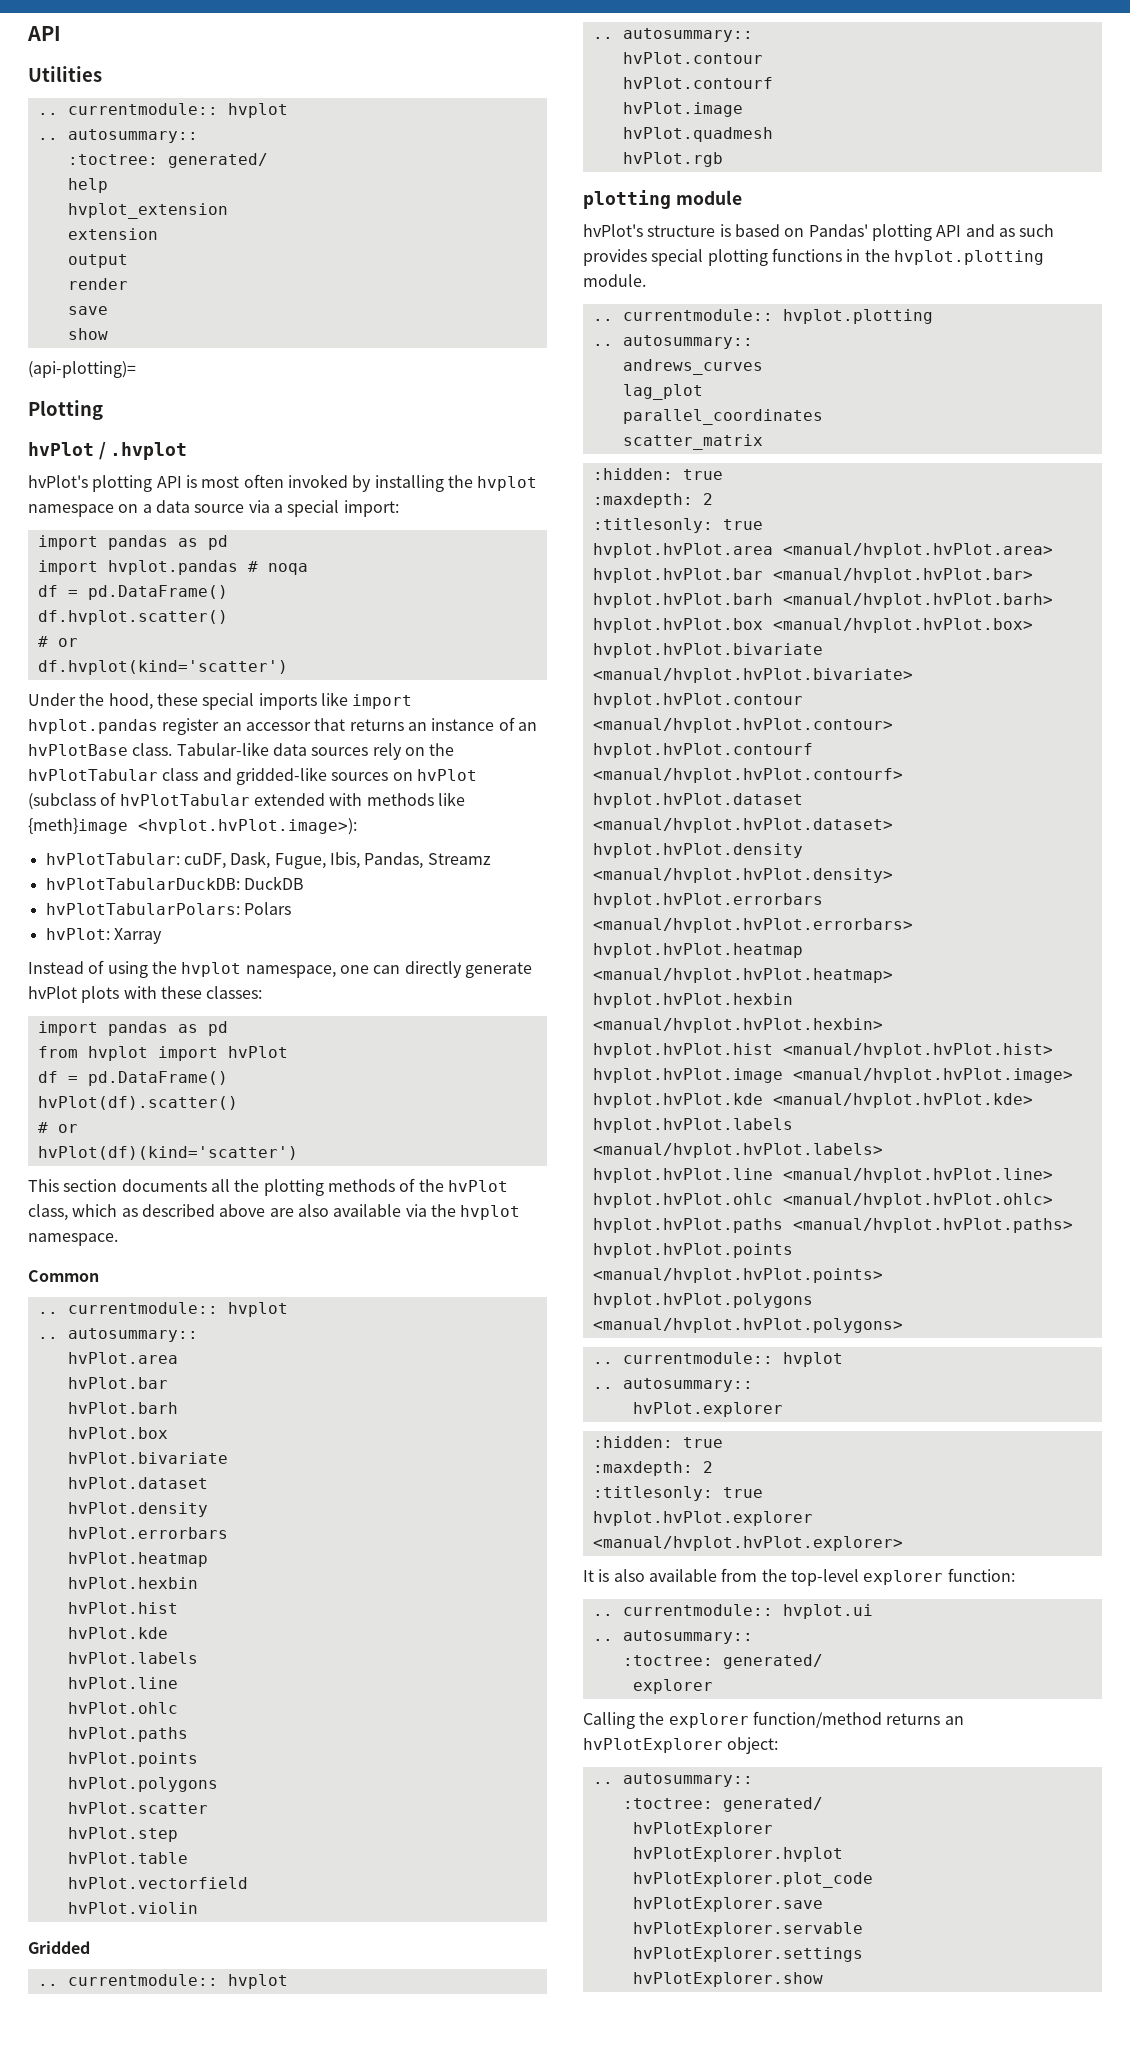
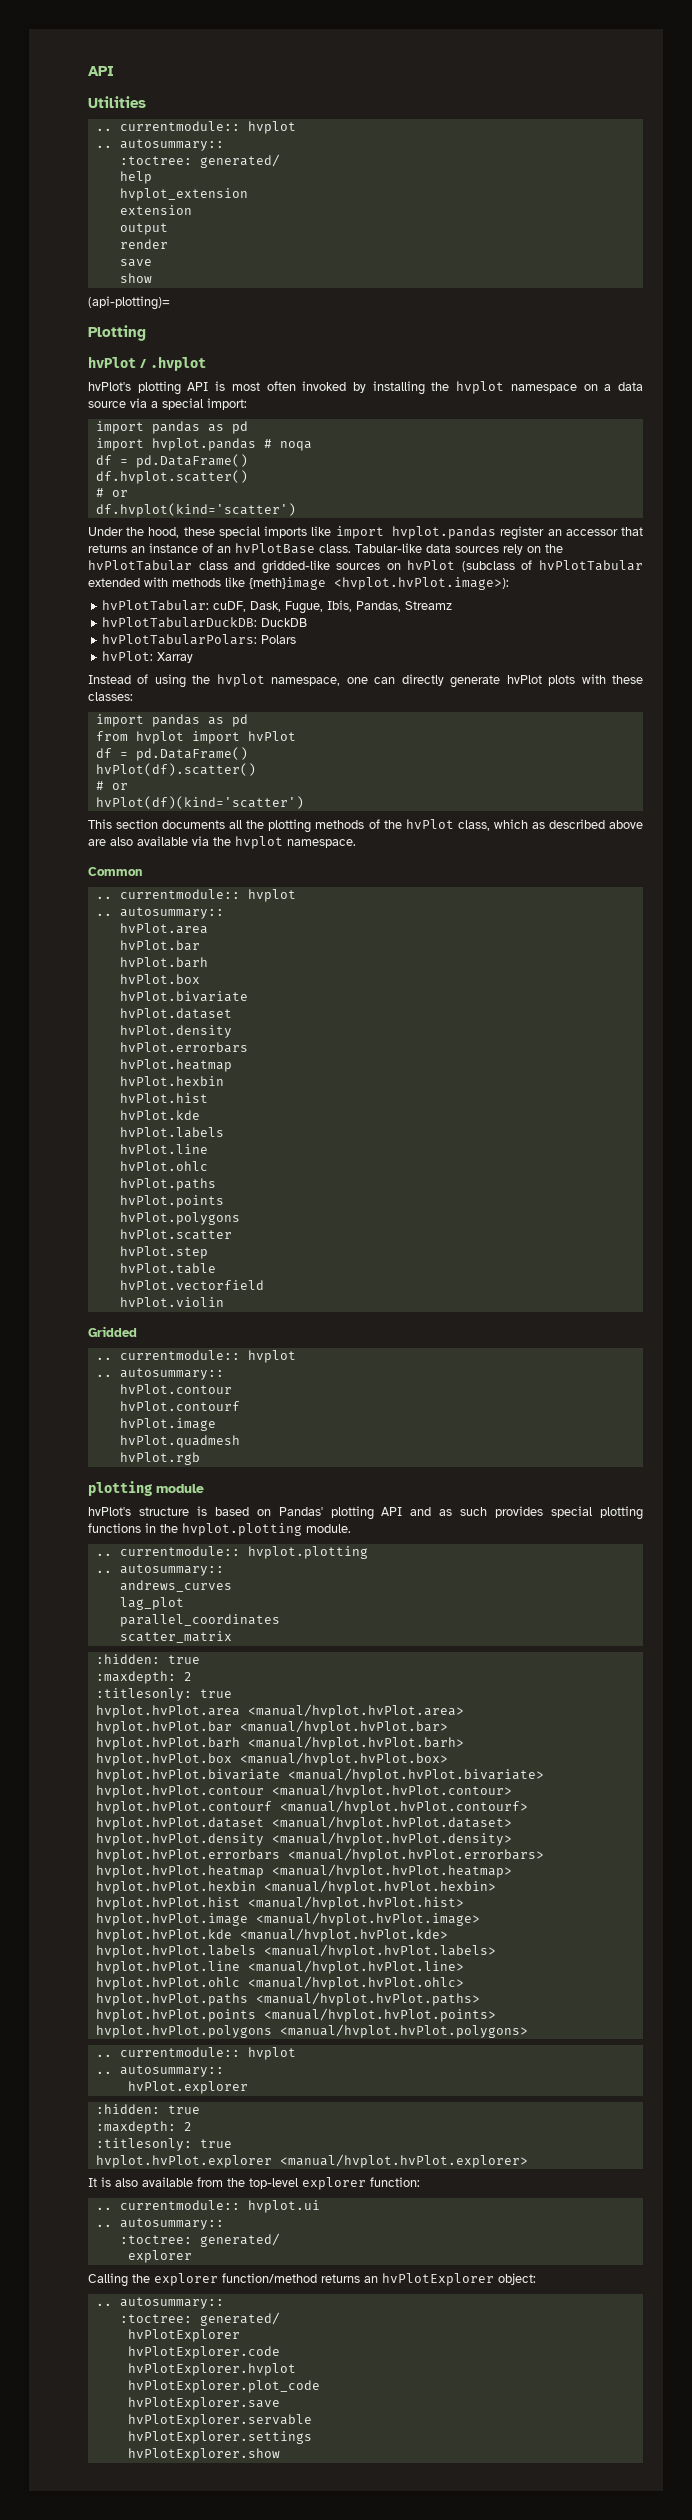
(773, 1829) none -> [127,2346,280,2359] // hvPlotExplorer.code

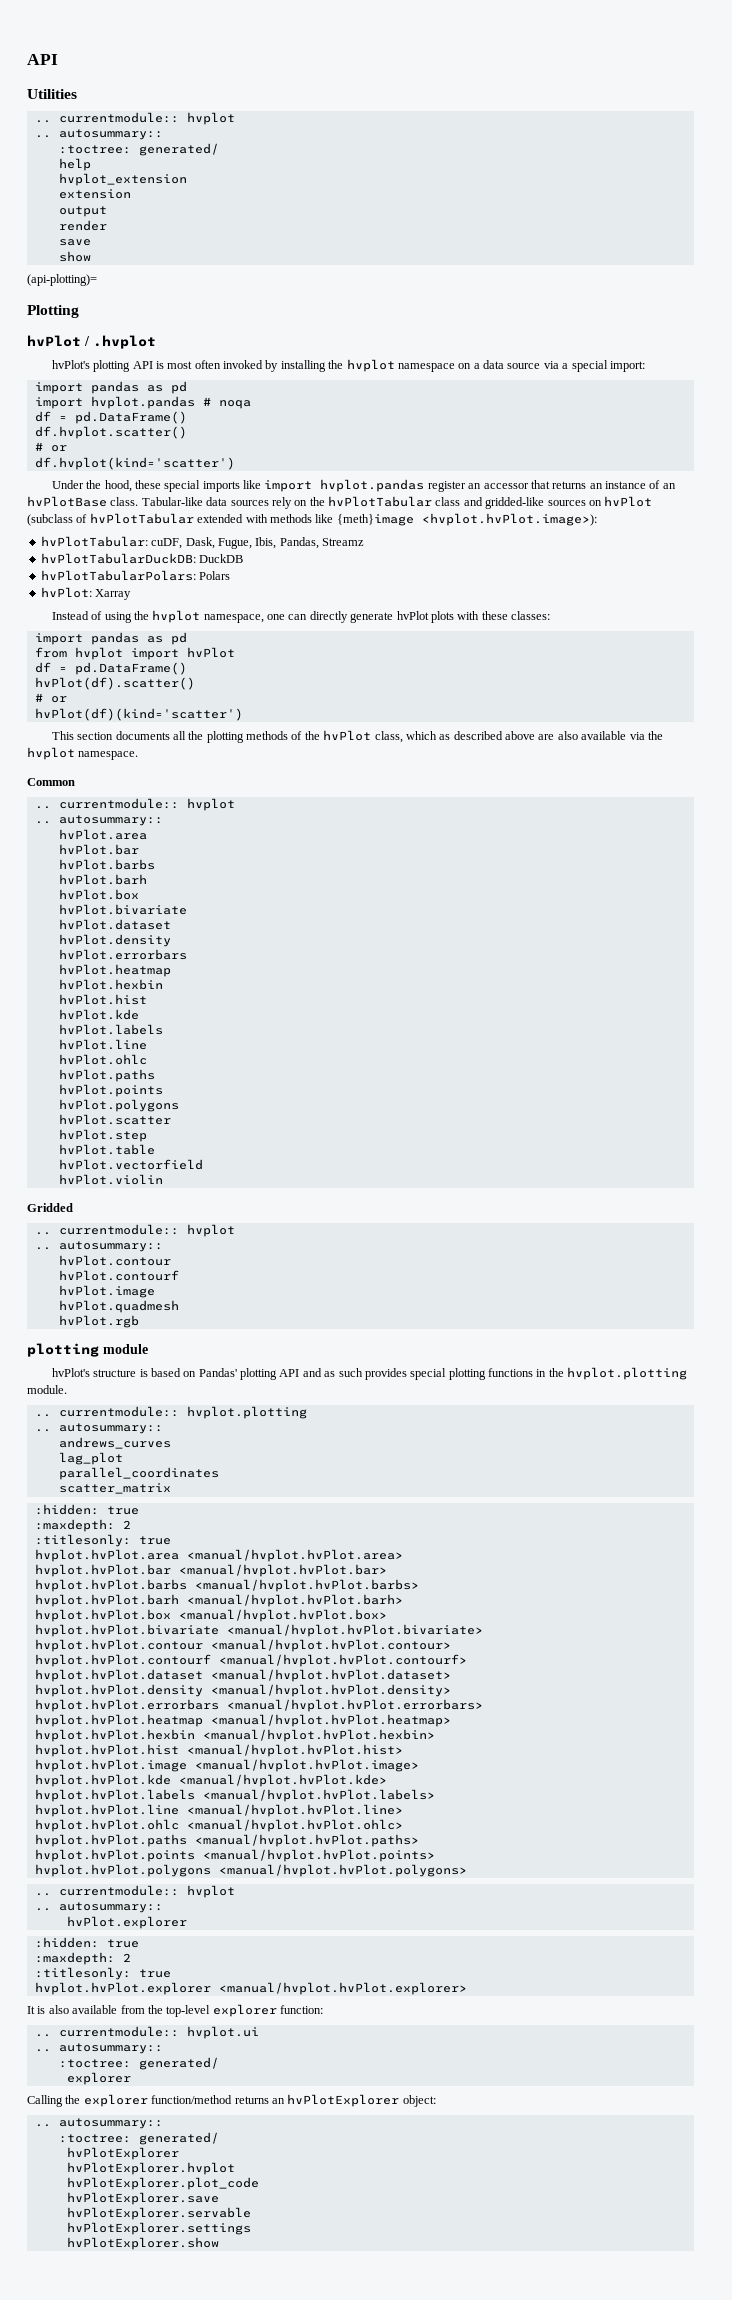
(200, 945) none -> [58,859,155,870] // hvPlot.barbs
(448, 1727) none -> [34,1579,419,1592] // hvplot.hvPlot.barbs <manual/hvplot.hvPlot.barbs>
[127,2346,280,2359] // hvPlotExplorer.code -> (179, 2153) none

